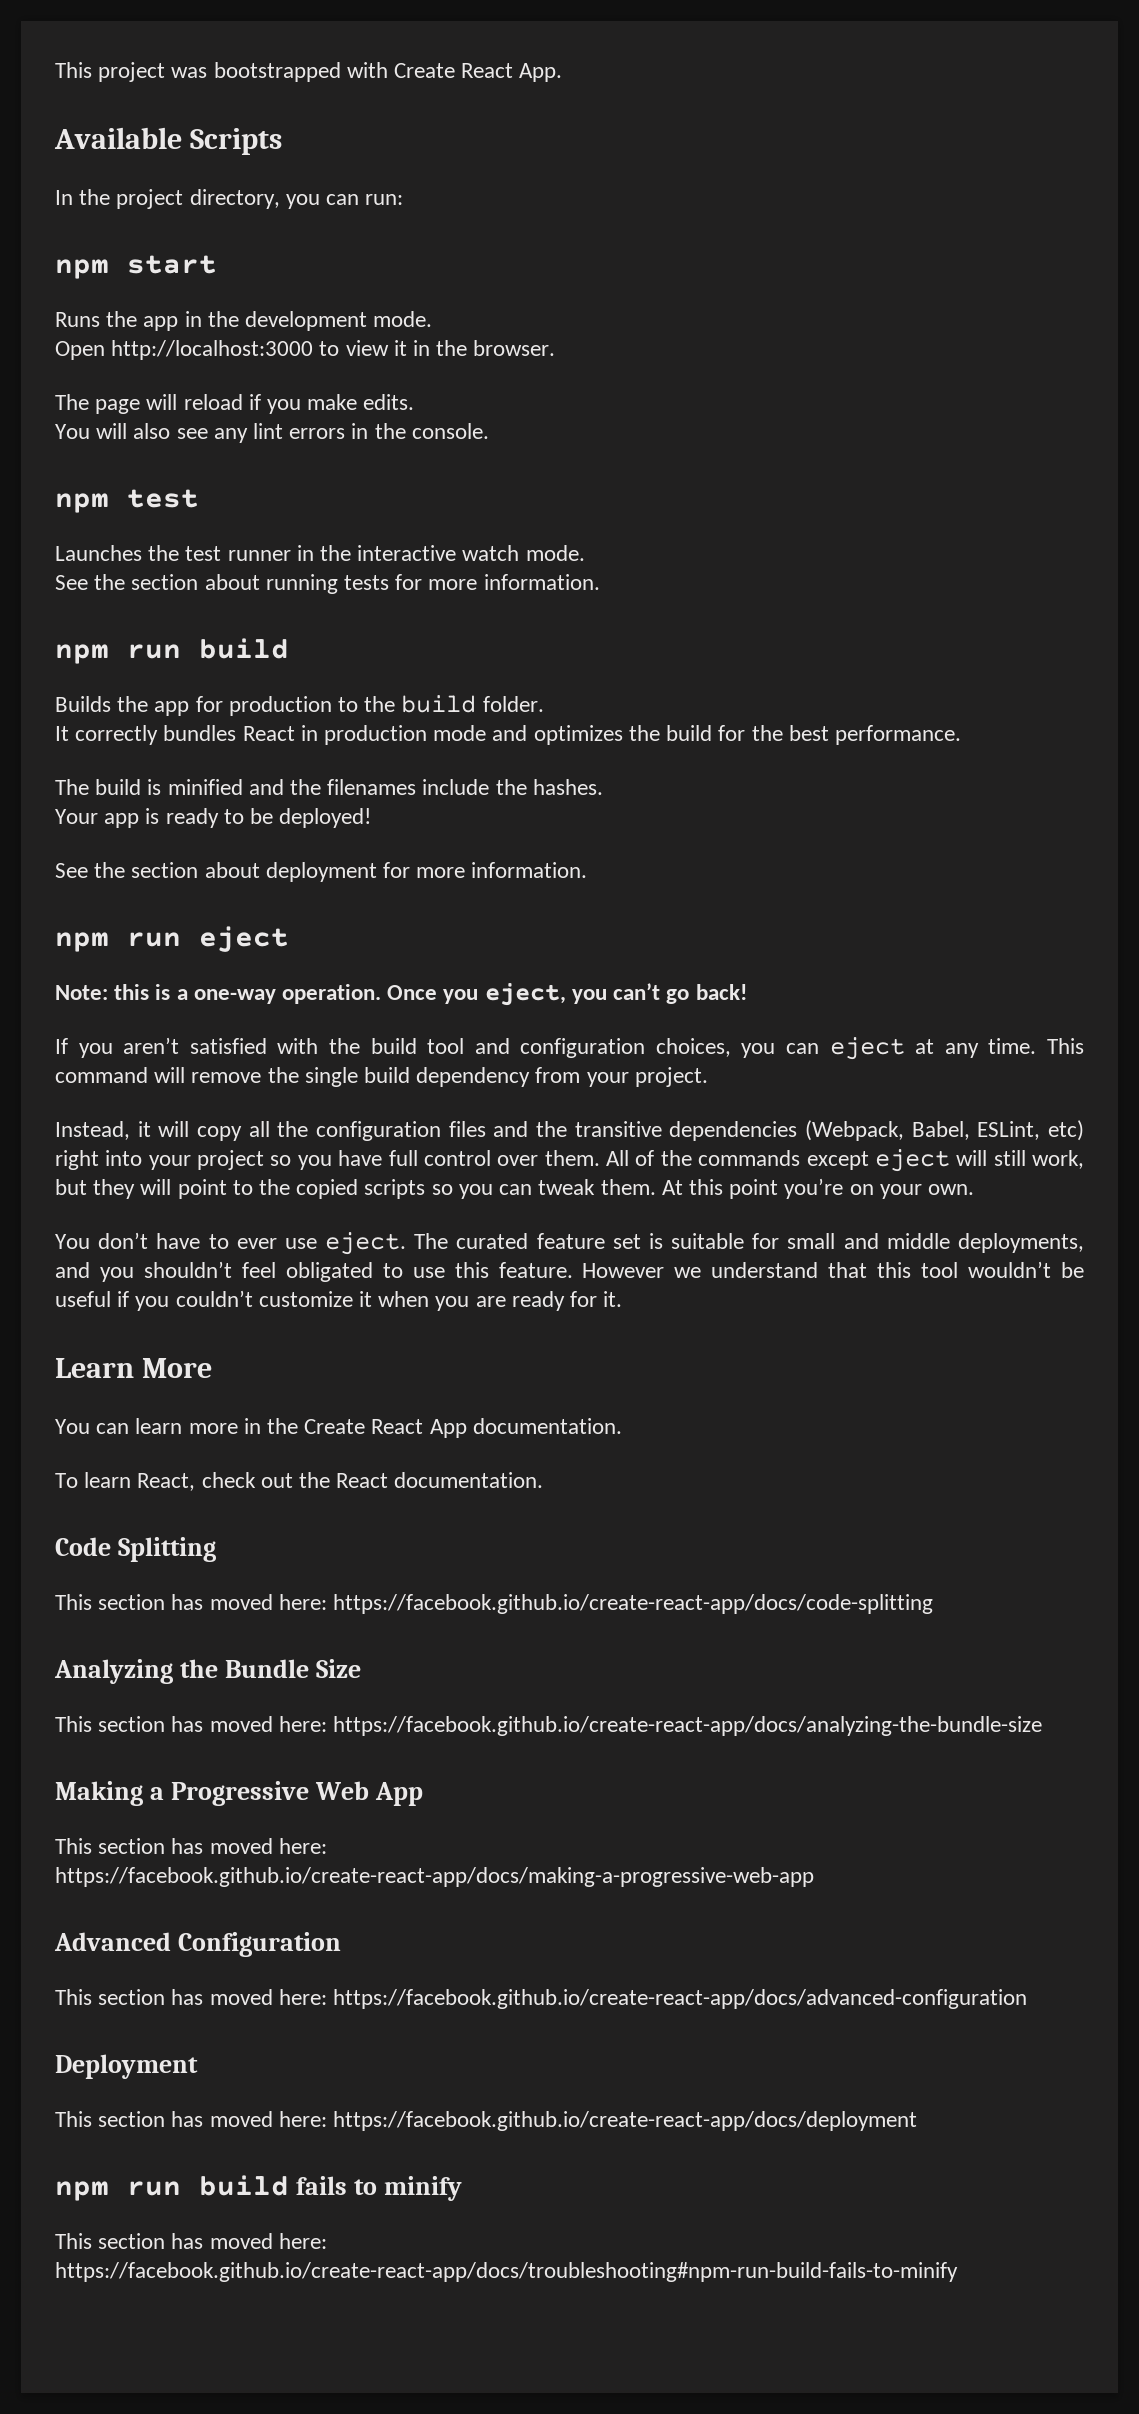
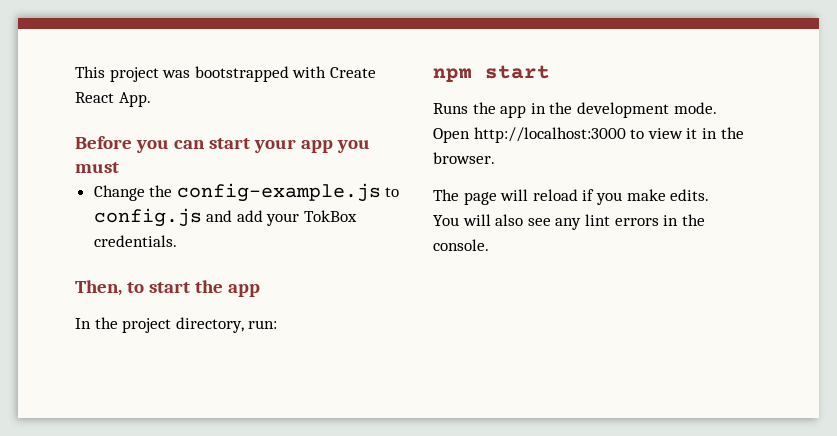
[54,127,282,155] Available Scripts -> [75,136,370,153] [75,162,119,173] [93,183,400,202] [93,208,358,227] [93,235,177,247] [75,280,260,297] Before you can start your app you must // Change the config-example.js to config.js and add your TokBox credentials. // Then, to start the app
[285,194,360,209] you can -> (244, 325) none
[55,489,199,513] [55,545,585,561] [55,574,600,594] [55,638,289,664] [55,695,544,716] [55,725,961,745] [55,779,603,795] [55,808,372,828] [55,862,588,882] [55,926,289,952] [55,983,747,1006] [55,1037,1085,1060] [55,1067,708,1087] [55,1120,1084,1141] [55,1149,1084,1172] [55,1178,974,1199] [55,1232,1084,1255] [55,1261,1084,1282] [55,1290,623,1311] [55,1358,212,1378] [55,1418,622,1438] [55,1472,544,1491] [55,1537,216,1562] [55,1594,934,1614] [54,1659,361,1684] [55,1716,1043,1736] [55,1781,423,1806] [55,1838,327,1854] [55,1867,814,1887] [54,1932,341,1957] [55,1989,1028,2009] [55,2054,198,2079] [55,2111,918,2131] [55,2175,462,2201] [55,2233,327,2249] [55,2262,958,2282] // npm test // Launches the test runner in the interactive watch mode. // See the section about running tests for more information. // npm run build // Builds the app for production to the build folder. // It correctly bundles React in production mode and optimizes the build for the best performance. // The build is minified and the filenames include the hashes. // Your app is ready to be deployed! // See the section about deployment for more information. // npm run eject // Note: this is a one-way operation. Once you eject, you can’t go back! // If you aren’t satisfied with the build tool and configuration choices, you can eject at any time. This command will remove the single build dependency from your project. // Instead, it will copy all the configuration files and the transitive dependencies (Webpack, Babel, ESLint, etc) right into your project so you have full control over them. All of the commands except eject will still work, but they will point to the copied scripts so you can tweak them. At this point you’re on your own. // You don’t have to ever use eject. The curated feature set is suitable for small and middle deployments, and you shouldn’t feel obligated to use this feature. However we understand that this tool wouldn’t be useful if you couldn’t customize it when you are ready for it. // Learn More // You can learn more in the Create React App documentation. // To learn React, check out the React documentation. // Code Splitting // This section has moved here: https://facebook.github.io/create-react-app/docs/code-splitting // Analyzing the Bundle Size // This section has moved here: https://facebook.github.io/create-react-app/docs/analyzing-the-bundle-size // Making a Progressive Web App // This section has moved here: https://facebook.github.io/create-react-app/docs/making-a-progressive-web-app // Advanced Configuration // This section has moved here: https://facebook.github.io/create-react-app/docs/advanced-configuration // Deployment // This section has moved here: https://facebook.github.io/create-react-app/docs/deployment // npm run build fails to minify // This section has moved here: https://facebook.github.io/create-react-app/docs/troubleshooting#npm-run-build-fails-to-minify -> (489, 245) none

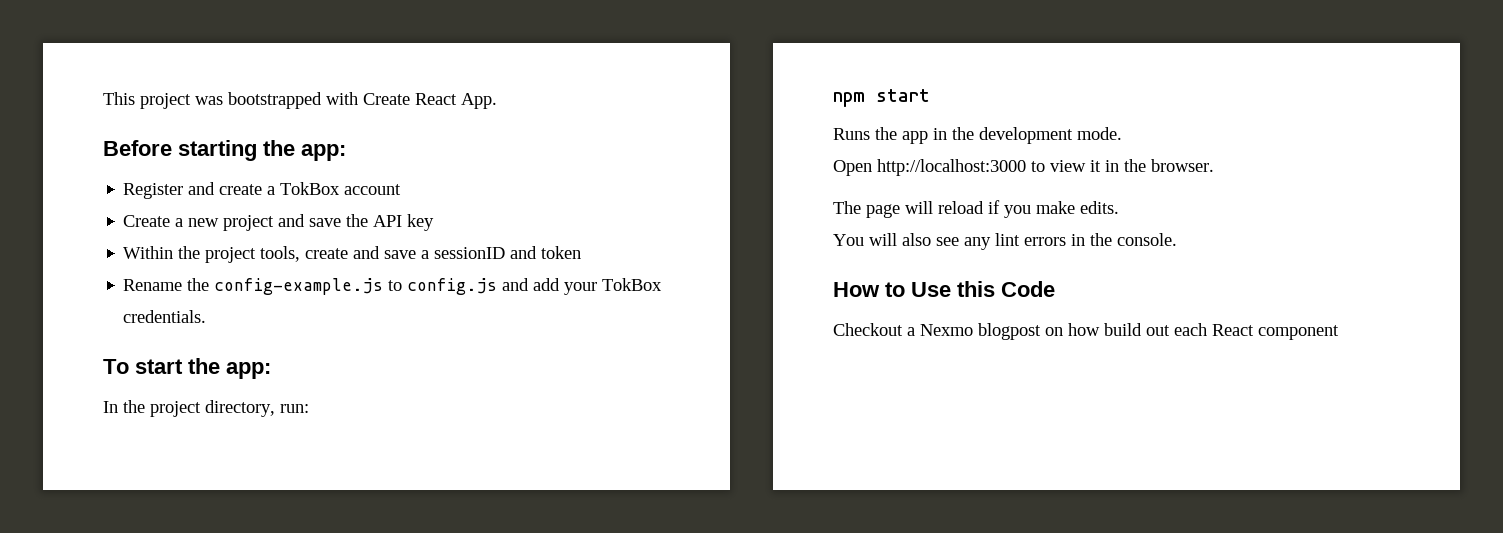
[135,138,370,153] [75,162,119,173] [93,185,145,201] you can start your app you must // Change -> [178,140,346,161] [123,182,402,199] [123,214,435,231] [123,246,582,263] [123,279,183,291] starting the app: // Register and create a TokBox account // Create a new project and save the API key // Within the project tools, create and save a sessionID and token // Rename
[75,280,144,296] Then, to -> [103,359,129,374] To
[227,284,260,297] app -> [226,362,271,379] app:
(489, 245) none -> [833,281,1055,297] [833,323,1339,340] // How to Use this Code // Checkout a Nexmo blogpost on how build out each React component

